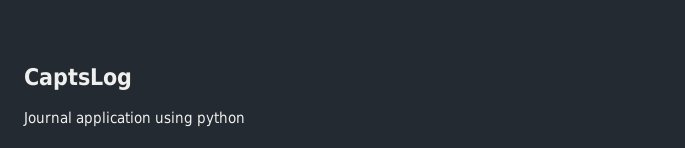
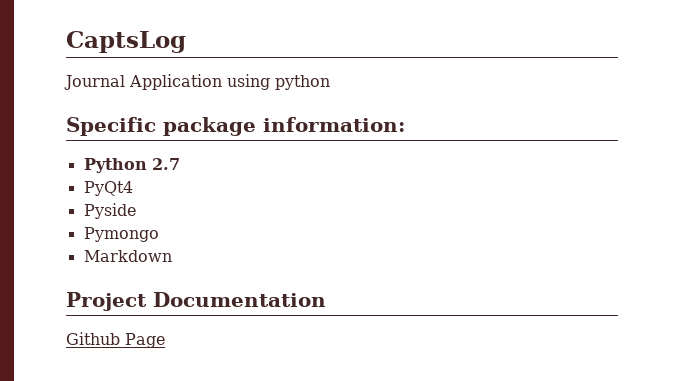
[76,111,151,127] application -> [129,74,222,90] Application
(245, 119) none -> [66,117,405,136] [83,158,180,173] [83,181,133,196] [83,203,136,219] [83,227,159,242] [83,250,172,262] [66,292,326,311] [66,332,165,348] // Specific package information: // Python 2.7 // PyQt4 // Pyside // Pymongo // Markdown // Project Documentation // Github Page

